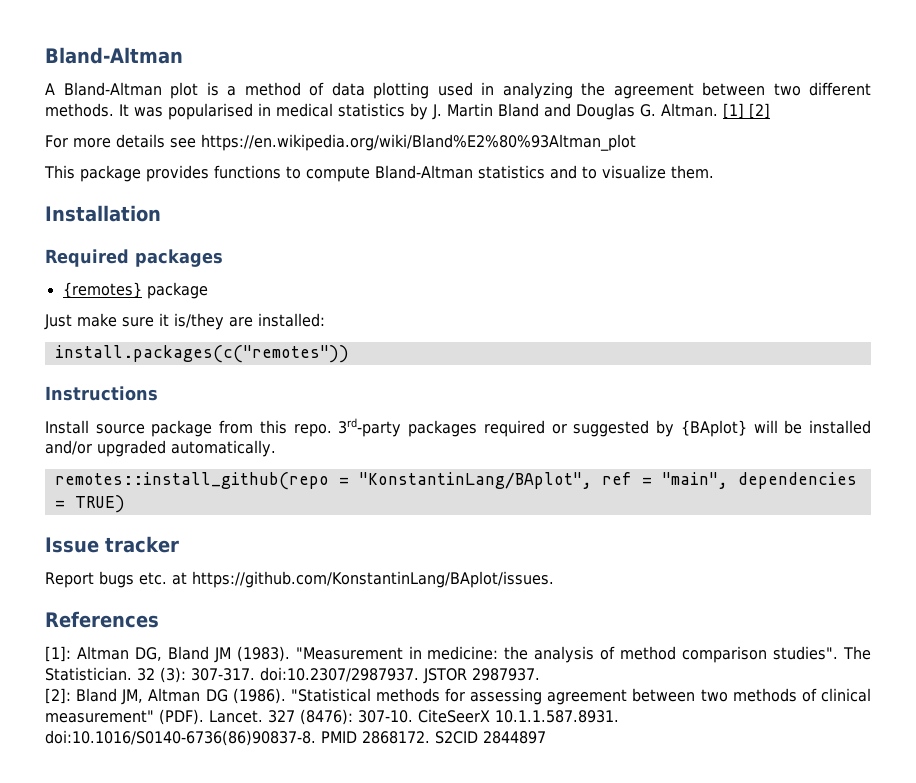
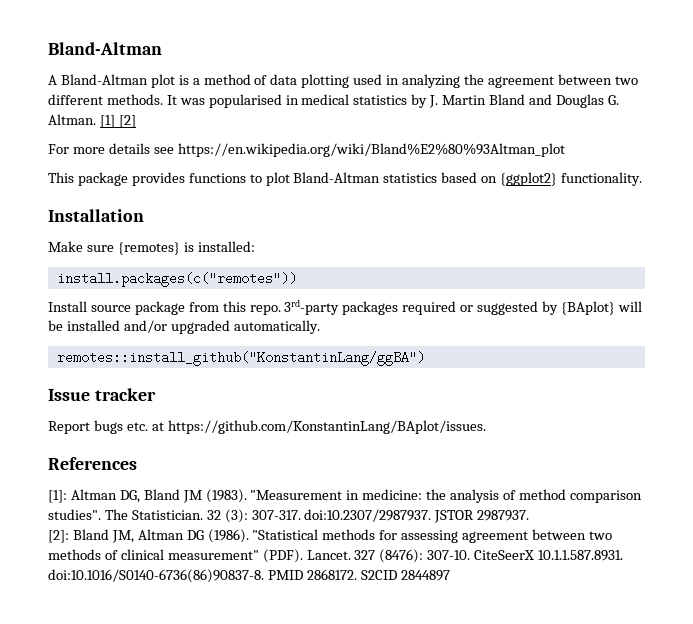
[306,166,370,182] compute -> [265,172,290,186] plot
[550,165,714,179] [45,205,161,222] [45,249,223,267] [62,282,208,299] [44,313,253,330] and to visualize them. // Installation // Required packages // {remotes} package // Just make sure it is/they are -> [441,172,643,186] [48,209,144,222] [48,241,194,255] based on {ggplot2} functionality. // Installation // Make sure {remotes} is
[45,386,158,401] // Instructions -> (297, 279) none
[54,472,857,490] [54,495,125,513] remotes::install_github(repo = "KonstantinLang/BAplot", ref = "main", dependencies = TRUE) -> [56,351,425,366] remotes::install_github("KonstantinLang/ggBA")

